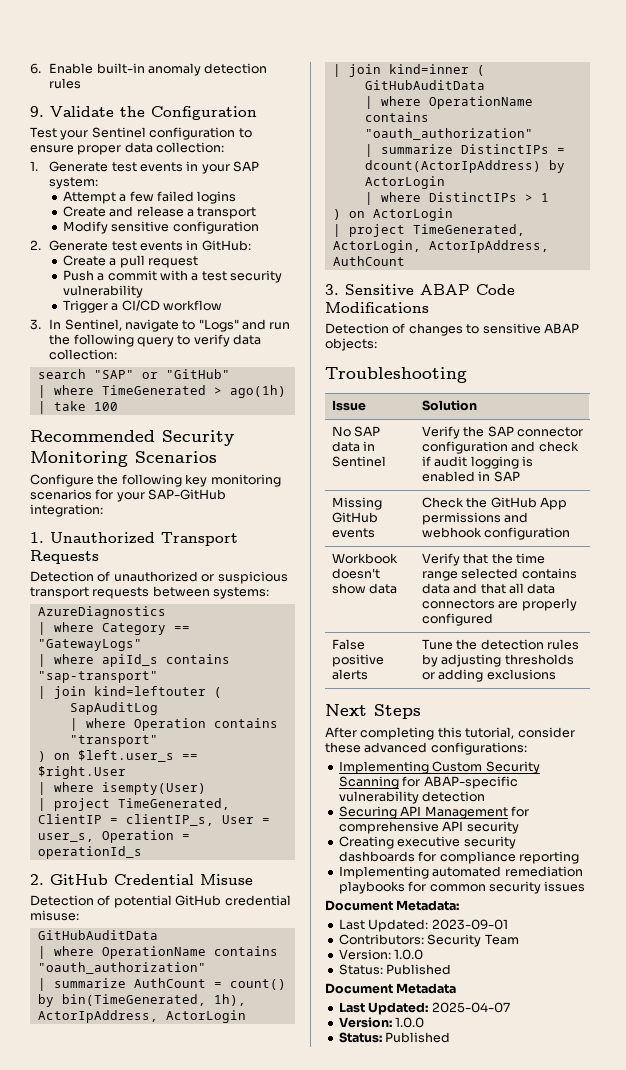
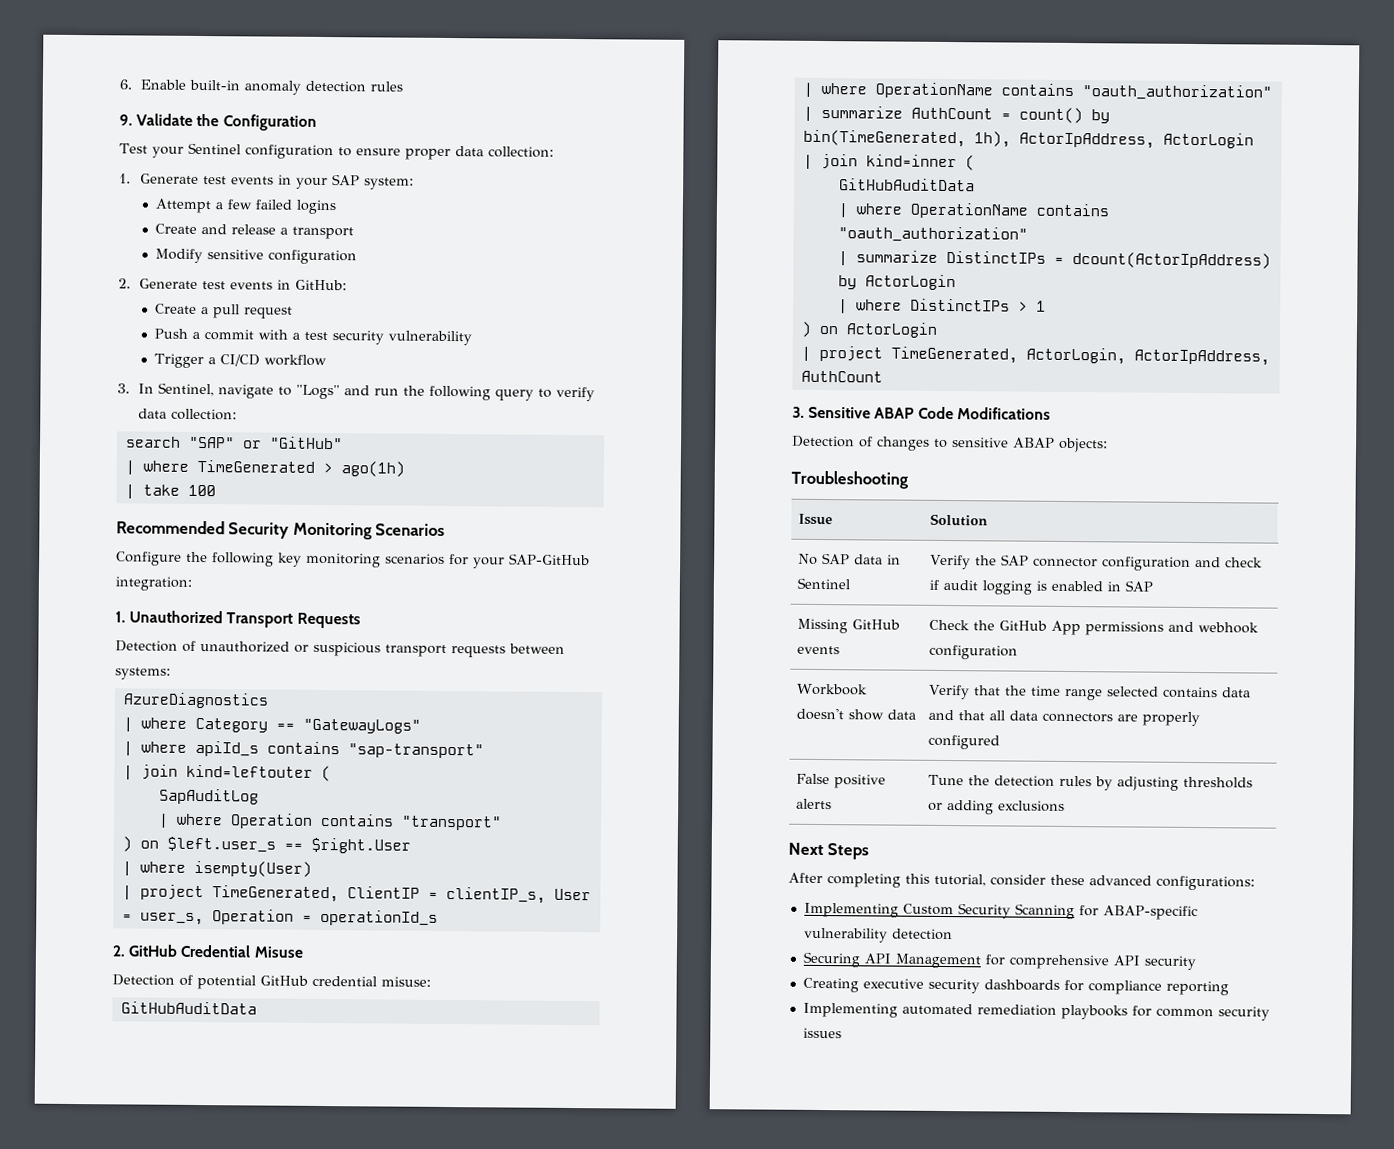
[325,900,460,911] [338,919,508,932] [338,934,519,947] [338,949,424,960] [338,964,452,975] [325,983,457,994] [338,1002,510,1015] [338,1017,425,1028] [338,1032,451,1043] // Document Metadata: // Last Updated: 2023-09-01 // Contributors: Security Team // Version: 1.0.0 // Status: Published // Document Metadata // Last Updated: 2025-04-07 // Version: 1.0.0 // Status: Published -> (842, 1033) none

